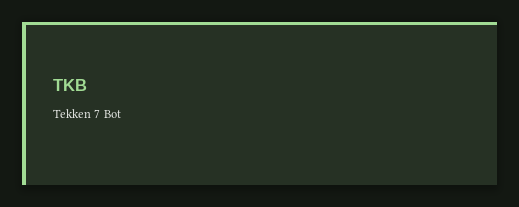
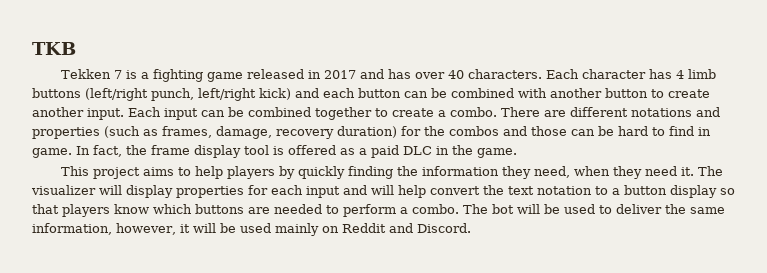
[103,110,121,118] Bot -> [126,69,717,82] [32,88,710,101] [32,107,720,120] [32,126,711,139] [32,145,517,158] [61,166,724,179] [31,185,735,198] [32,204,725,217] [32,223,471,236] is a fighting game released in 2017 and has over 40 characters. Each character has 4 limb buttons (left/right punch, left/right kick) and each button can be combined with another button to create another input. Each input can be combined together to create a combo. There are different notations and properties (such as frames, damage, recovery duration) for the combos and those can be hard to find in game. In fact, the frame display tool is offered as a paid DLC in the game. // This project aims to help players by quickly finding the information they need, when they need it. The visualizer will display properties for each input and will help convert the text notation to a button display so that players know which buttons are needed to perform a combo. The bot will be used to deliver the same information, however, it will be used mainly on Reddit and Discord.

